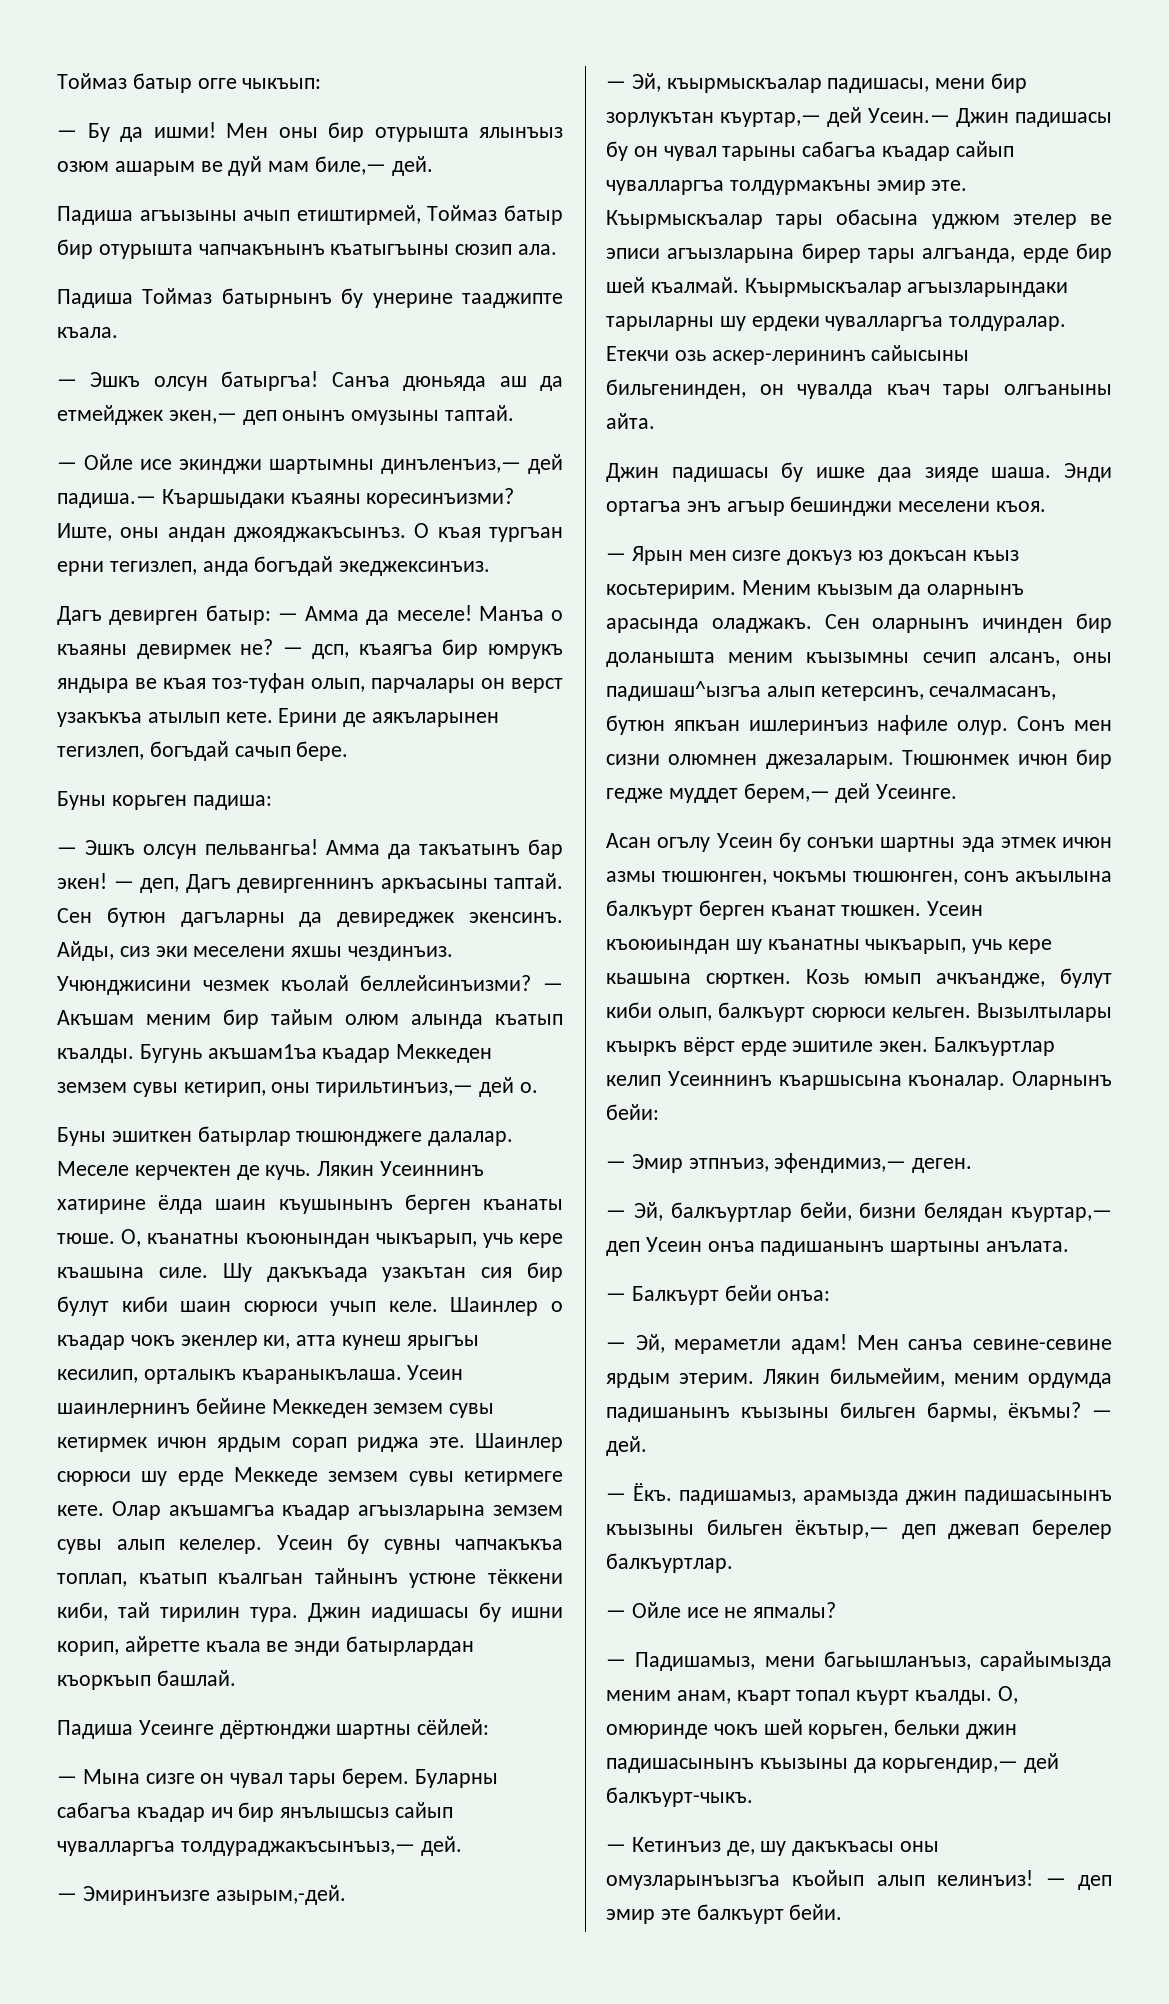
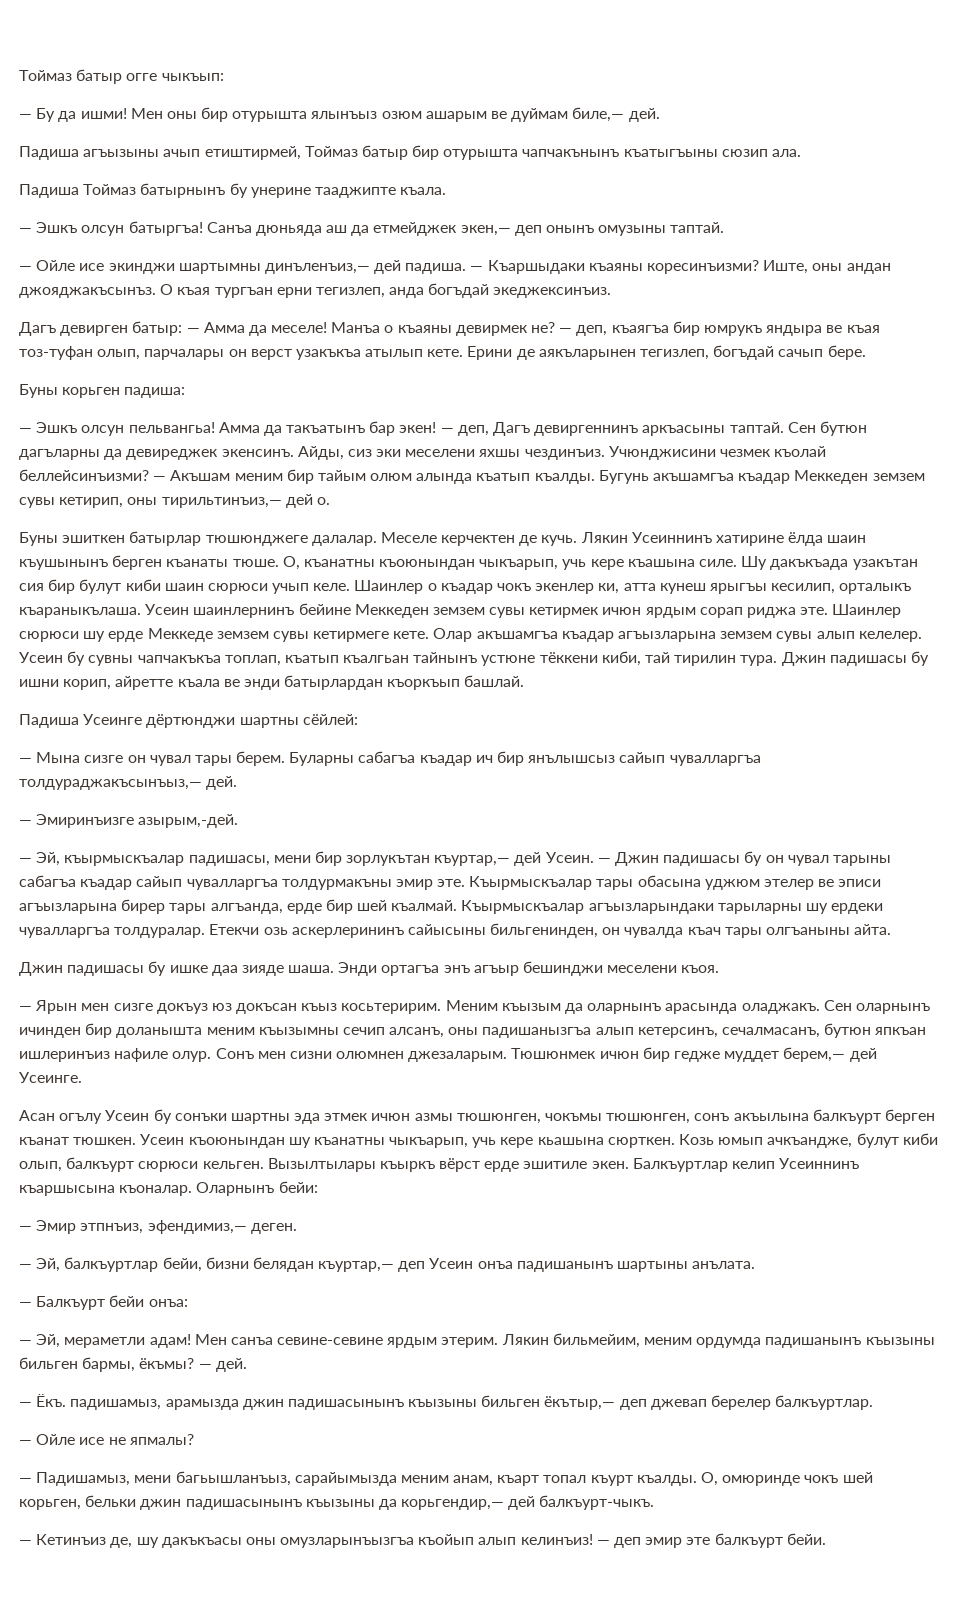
[228,156,310,176] дуй мам -> [511,108,569,122] дуймам
[57,493,156,508] падиша.— -> [405,263,484,274] падиша. —
[312,644,350,659] дсп, -> [576,325,608,336] деп,
[207,1044,317,1059] акъшам1ъа -> [653,473,735,481] акъшамгъа
[371,1607,469,1622] иадишасы -> [829,655,907,666] падишасы
[868,108,950,123] Усеин.— -> [545,852,611,863] Усеин. —
[711,350,866,365] аскер-лерининъ -> [291,927,404,938] аскерлерининъ
[606,681,761,701] падишаш^ызгъа -> [482,1027,592,1038] падишанызгъа
[606,939,730,954] къоюиындан -> [188,1137,285,1148] къоюнындан

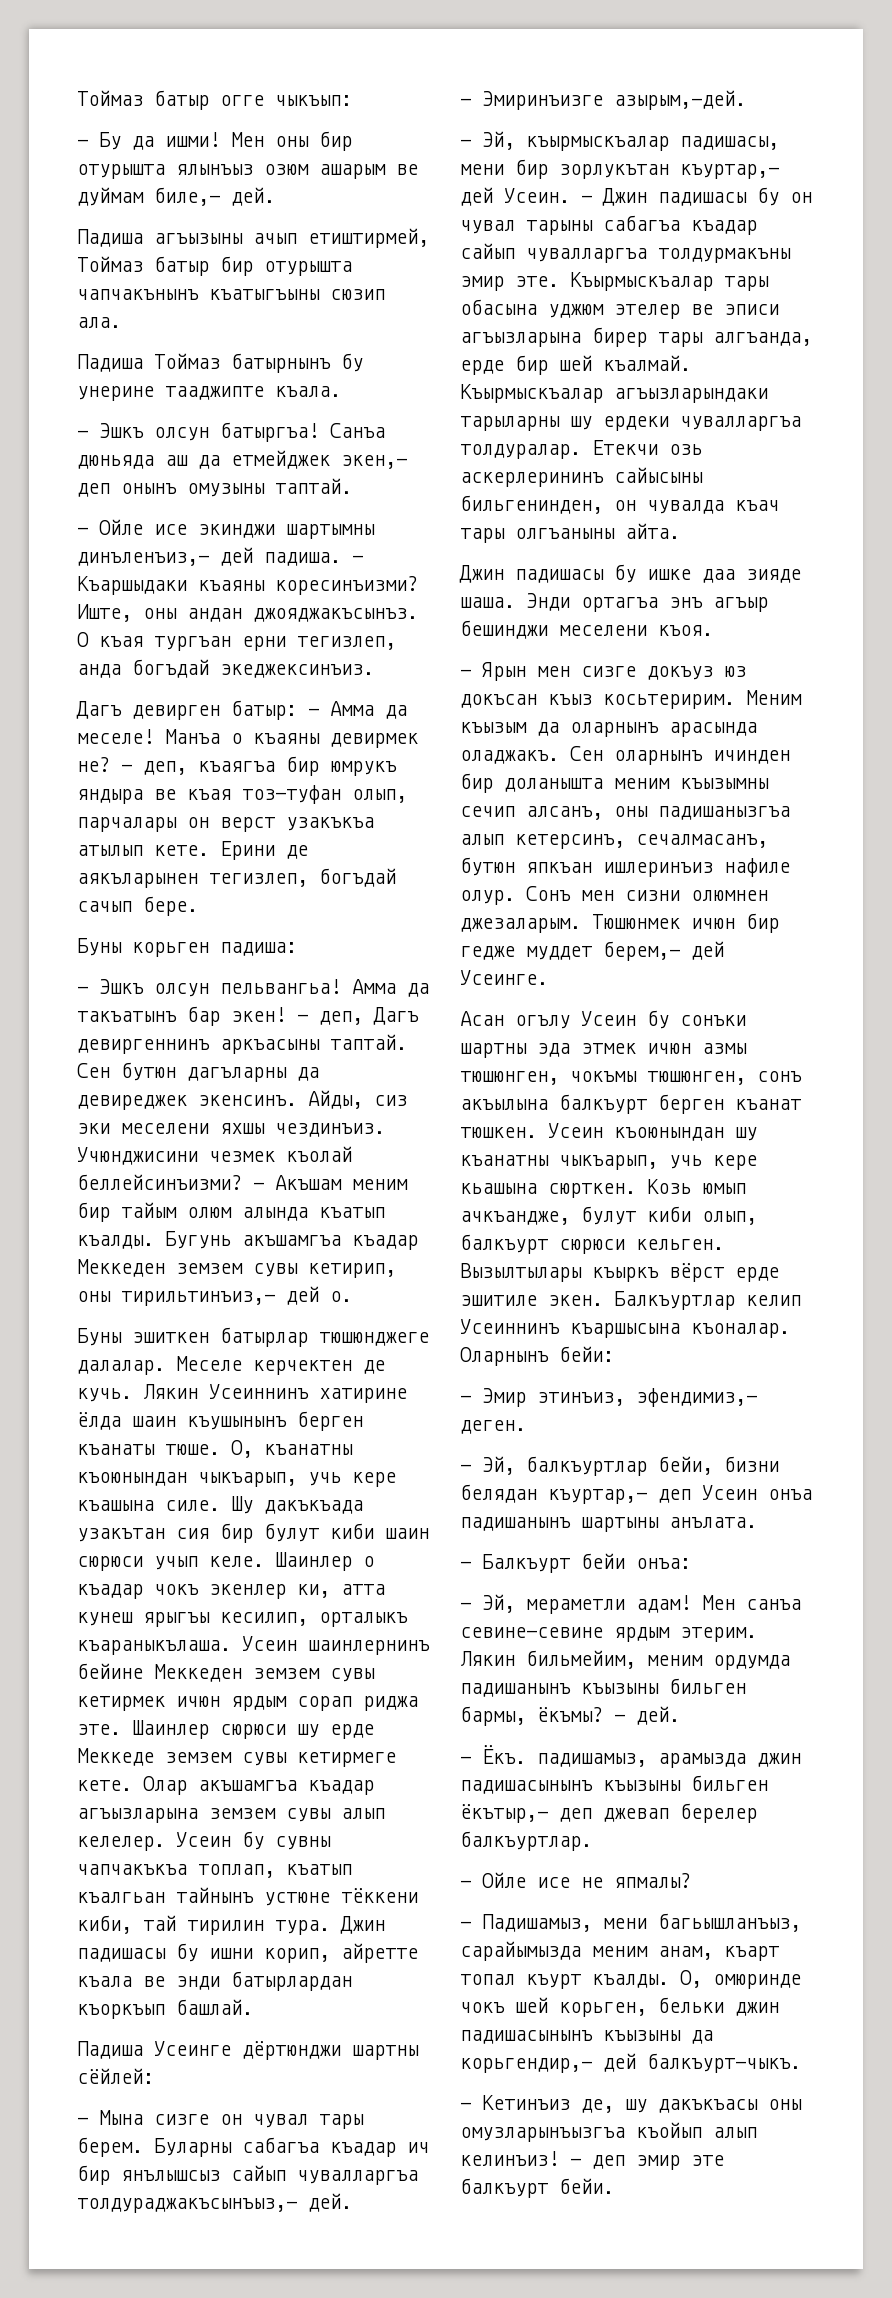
[80,1223,144,1234] этпнъиз, -> [537,1392,625,1406] этинъиз,

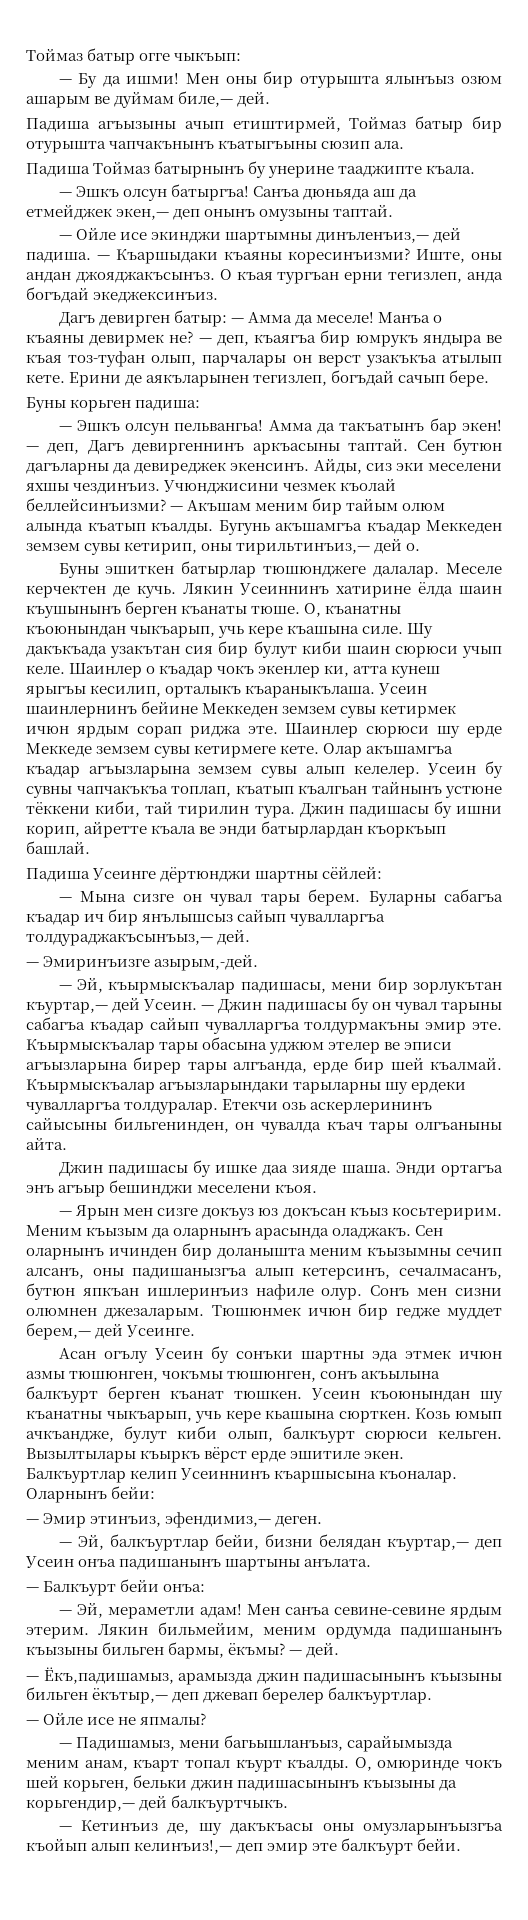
[482,1745,647,1767] Ёкъ. падишамыз, -> [43,1667,174,1684] Ёкъ,падишамыз,
[647,2053,801,2073] балкъурт-чыкъ. -> [171,1795,289,1812] балкъуртчыкъ.
[460,2151,581,2166] келинъиз! — -> [134,1840,233,1854] келинъиз!,—

